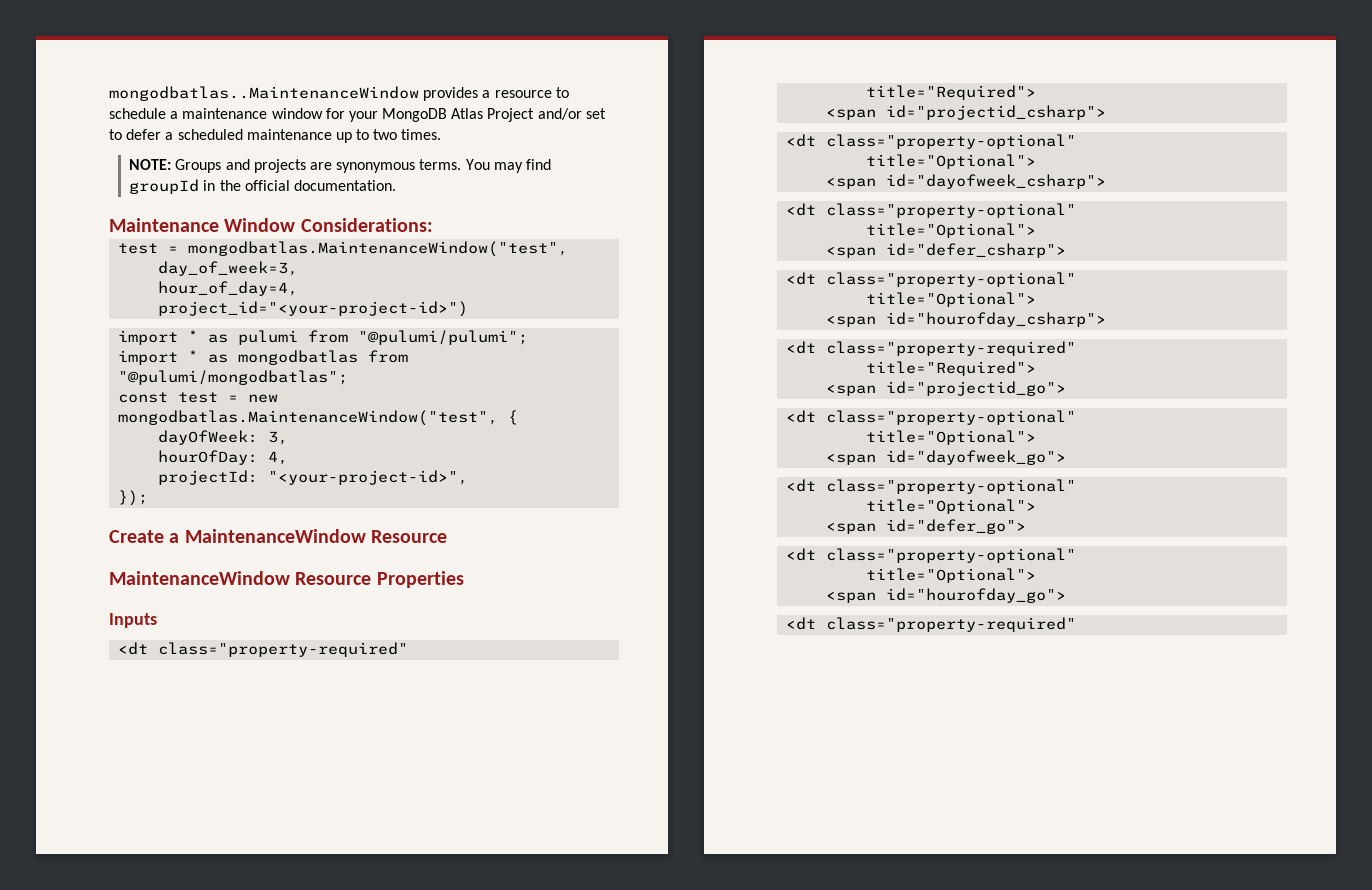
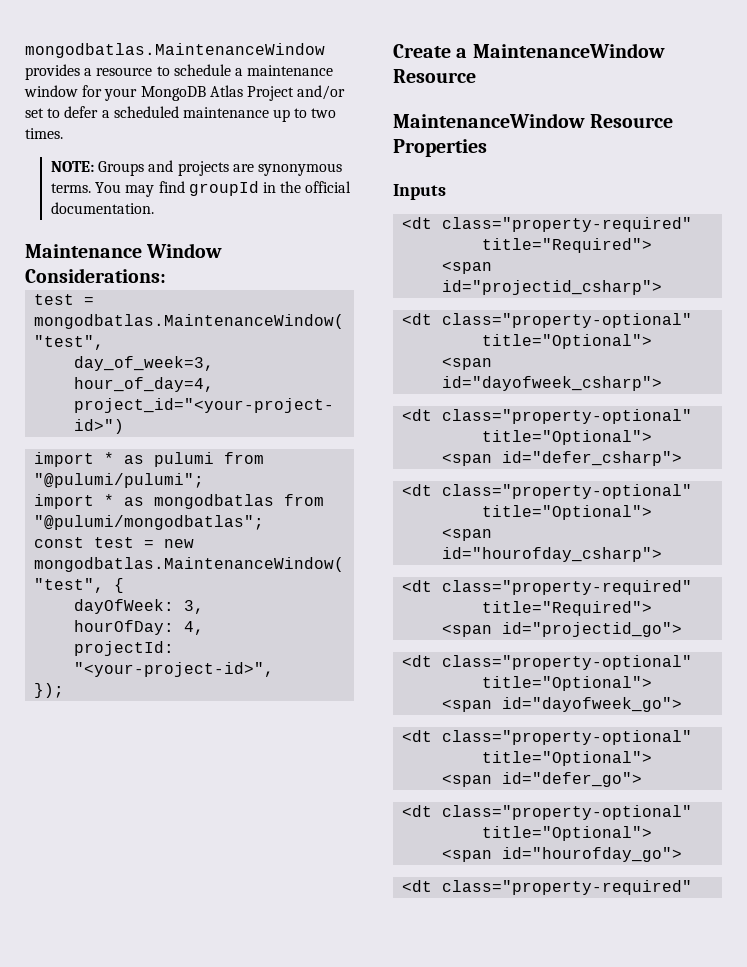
[109,86,419,101] mongodbatlas..MaintenanceWindow -> [25,43,325,58] mongodbatlas.MaintenanceWindow

